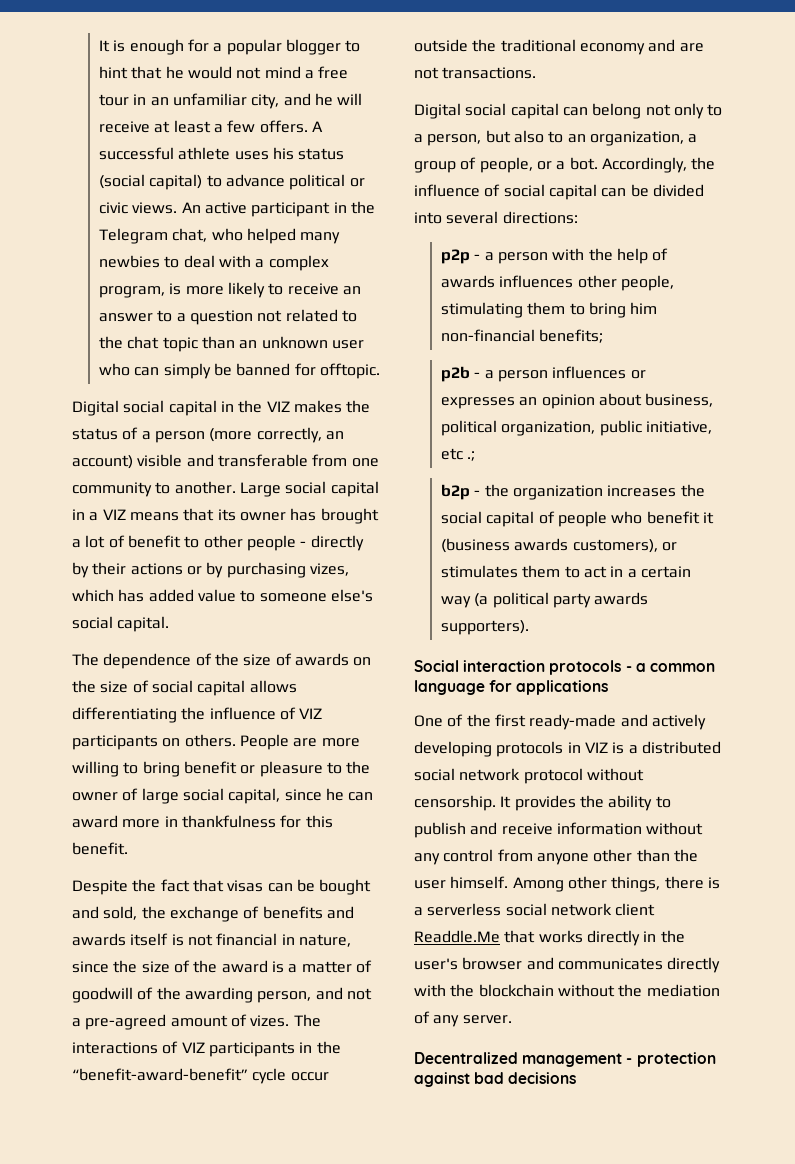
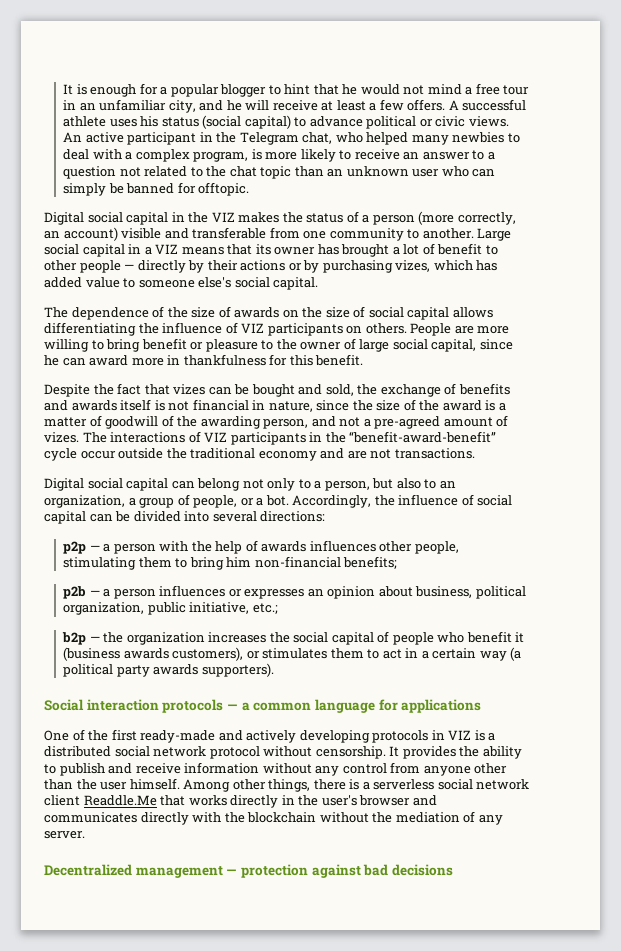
[300,541,307,547] - -> [124,264,135,270] —
[227,880,264,892] visas -> [173,384,206,395] vizes
[474,254,481,260] - -> [89,545,100,551] —
[474,372,481,378] - -> [89,590,100,596] —
[441,448,476,461] etc .; -> [252,603,278,614] etc.;
[474,490,481,496] - -> [89,636,100,642] —
[625,666,632,672] - -> [226,704,238,710] —
[626,1058,633,1064] - -> [226,869,238,875] —

